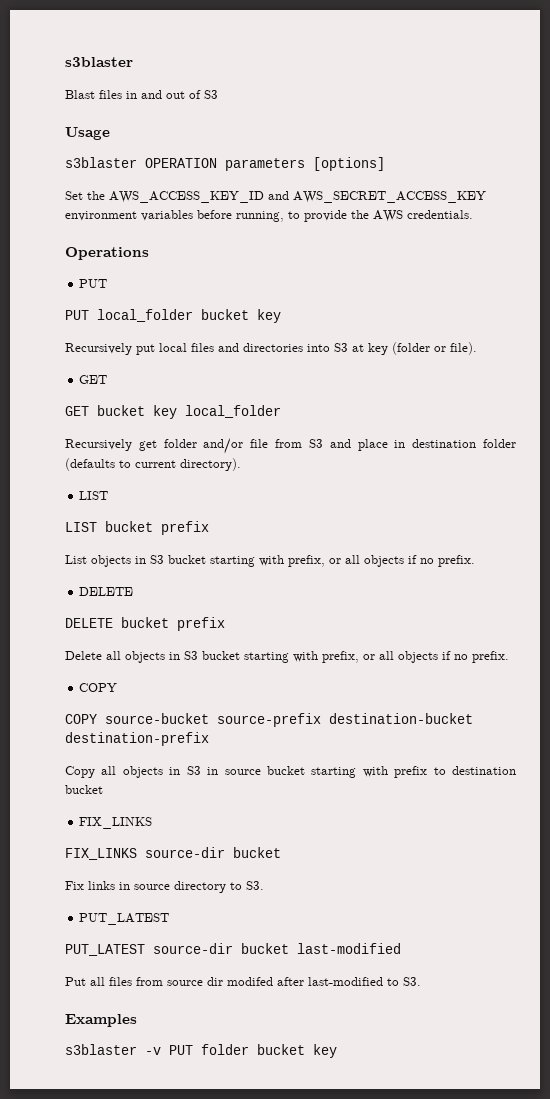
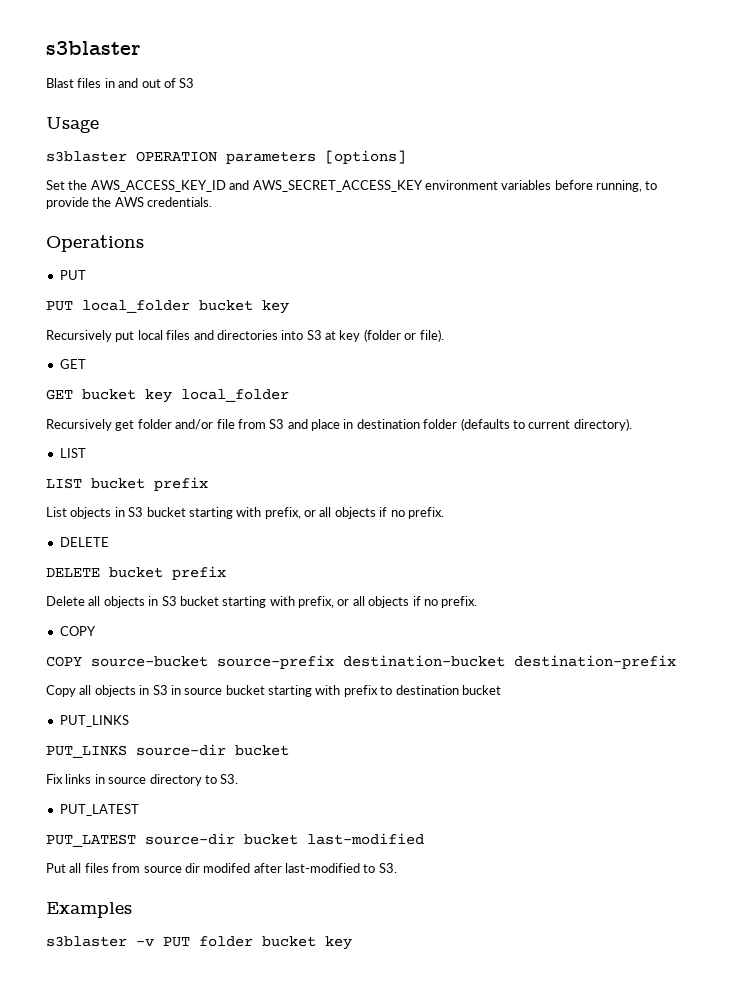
[79,817,153,829] [65,848,137,860] FIX_LINKS // FIX_LINKS -> [59,715,129,727] [46,745,127,758] PUT_LINKS // PUT_LINKS

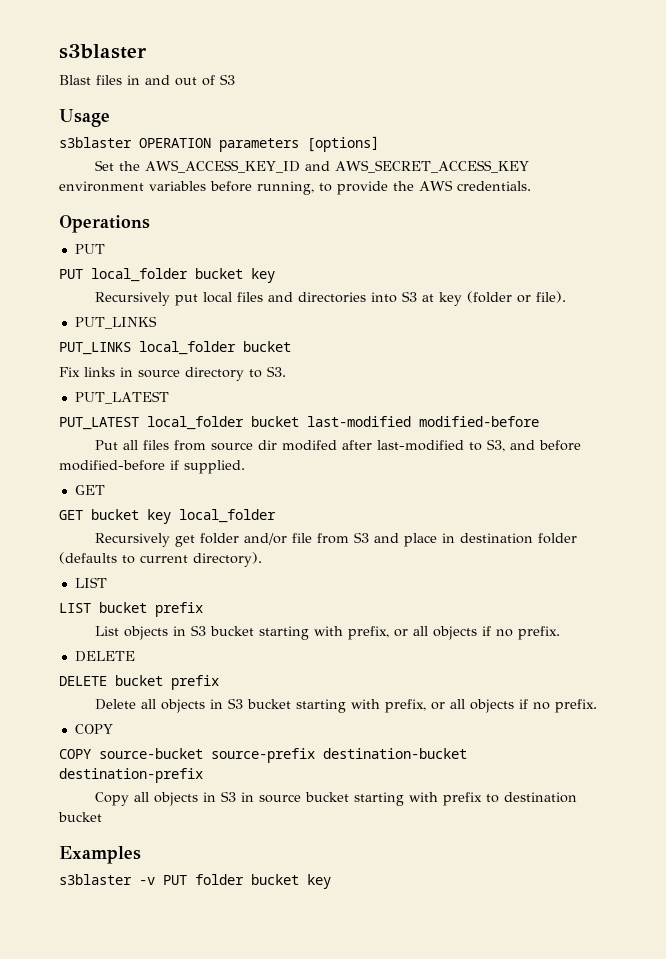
(444, 335) none -> [74,316,157,329] [59,341,291,355] [59,366,286,381] [74,391,169,404] [59,416,539,430] [94,439,581,452] [59,460,245,474] // PUT_LINKS // PUT_LINKS local_folder bucket // Fix links in source directory to S3. // PUT_LATEST // PUT_LATEST local_folder bucket last-modified modified-before // Put all files from source dir modifed after last-modified to S3, and before modified-before if supplied.
[59,715,129,727] [46,744,289,758] [46,774,239,786] [59,804,139,816] [46,833,424,847] [46,863,397,873] // PUT_LINKS // PUT_LINKS source-dir bucket // Fix links in source directory to S3. // PUT_LATEST // PUT_LATEST source-dir bucket last-modified // Put all files from source dir modifed after last-modified to S3. -> (102, 817) none

